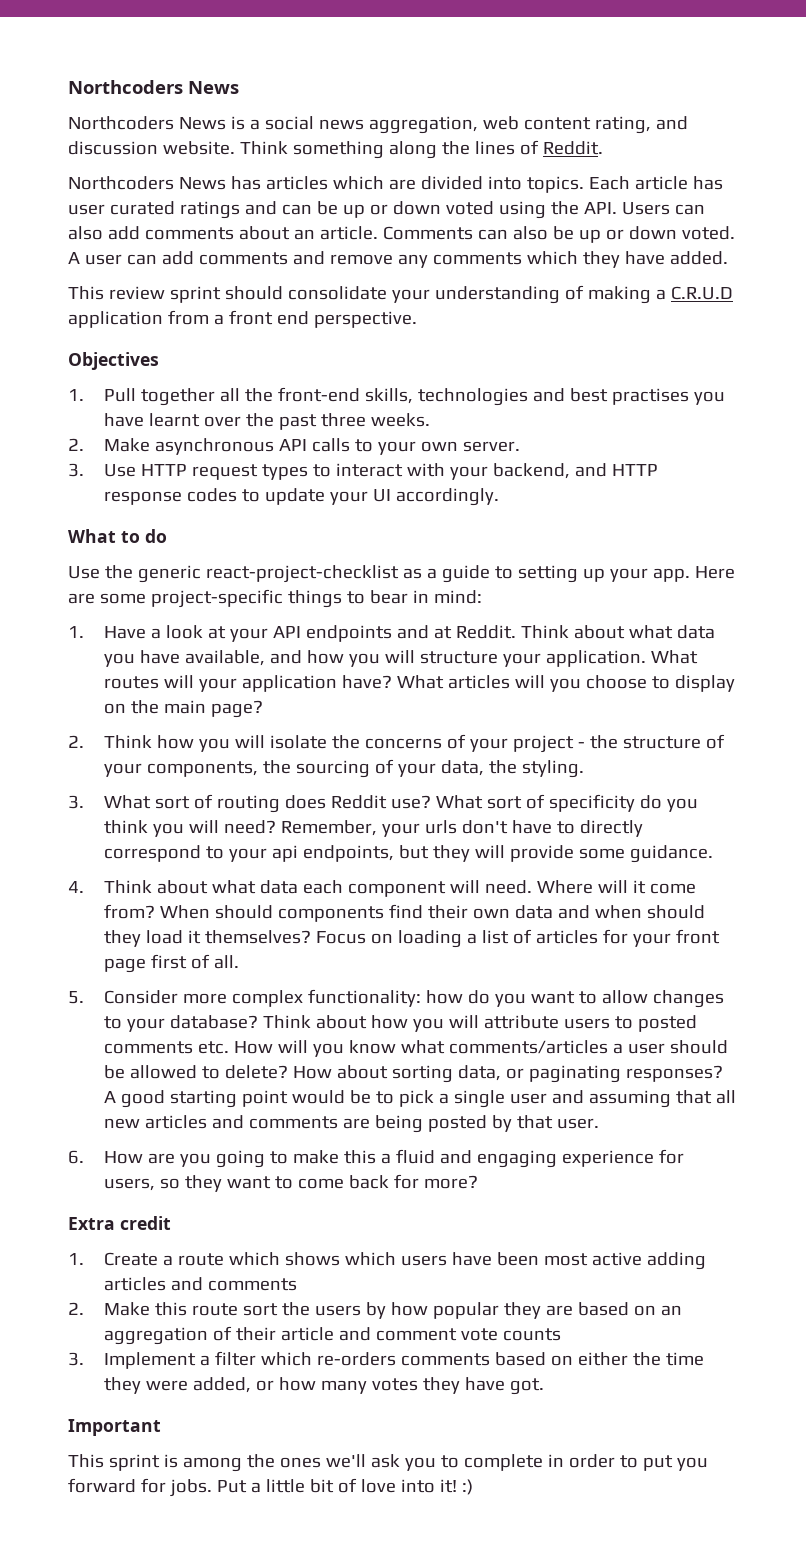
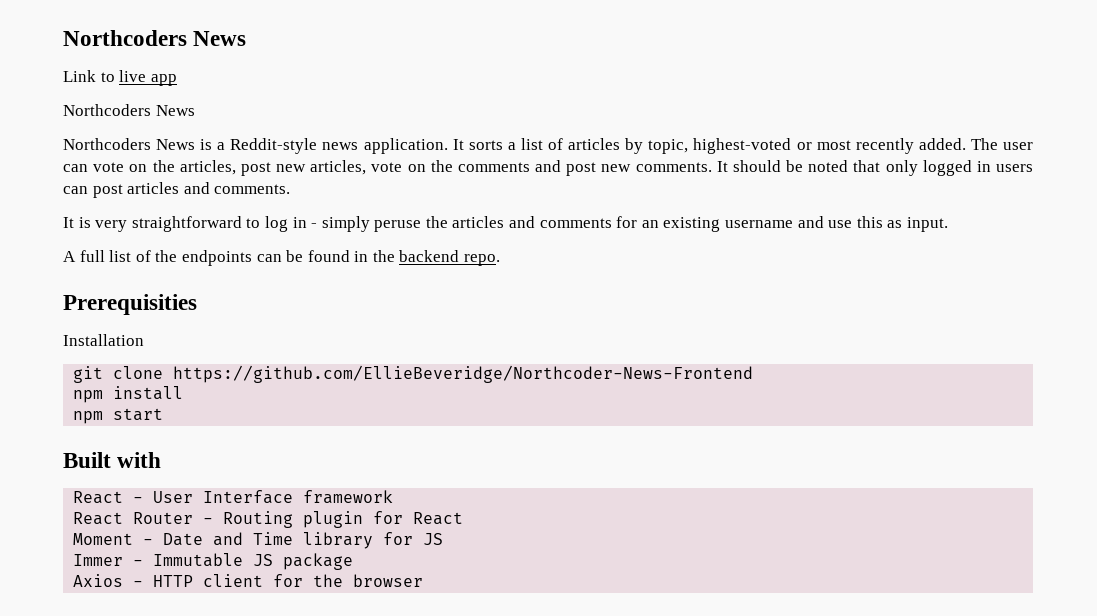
[68,80,239,94] [68,116,688,134] [68,140,603,159] [68,176,723,193] [68,201,705,219] [68,226,735,243] [68,251,728,268] [68,285,733,304] [68,310,417,328] [68,352,159,370] [68,387,726,406] [104,413,431,430] [68,438,521,455] [68,463,659,480] [104,488,500,506] [68,529,167,543] [68,565,735,583] [68,589,482,608] [68,625,716,642] [104,650,699,667] [104,675,736,692] [104,700,264,718] [68,734,726,753] [104,759,585,778] [68,794,699,813] [104,820,644,837] [104,845,714,863] [68,880,697,897] [104,904,706,922] [104,929,721,948] [104,954,240,973] [68,989,725,1008] [104,1015,698,1032] [104,1040,729,1057] [104,1065,724,1083] [104,1090,737,1108] [104,1115,600,1133] [68,1149,685,1168] [104,1174,479,1192] [68,1216,171,1230] [68,1252,707,1270] [104,1277,298,1291] [68,1302,683,1319] [104,1326,562,1345] [68,1351,705,1369] [104,1377,545,1395] [68,1419,161,1436] [68,1454,708,1472] [68,1478,473,1497] Northcoders News // Northcoders News is a social news aggregation, web content rating, and discussion website. Think something along the lines of Reddit. // Northcoders News has articles which are divided into topics. Each article has user curated ratings and can be up or down voted using the API. Users can also add comments about an article. Comments can also be up or down voted. A user can add comments and remove any comments which they have added. // This review sprint should consolidate your understanding of making a C.R.U.D application from a front end perspective. // Objectives // 1. Pull together all the front-end skills, technologies and best practises you have learnt over the past three weeks. // 2. Make asynchronous API calls to your own server. // 3. Use HTTP request types to interact with your backend, and HTTP response codes to update your UI accordingly. // What to do // Use the generic react-project-checklist as a guide to setting up your app. Here are some project-specific things to bear in mind: // 1. Have a look at your API endpoints and at Reddit. Think about what data you have available, and how you will structure your application. What routes will your application have? What articles will you choose to display on the main page? // 2. Think how you will isolate the concerns of your project - the structure of your components, the sourcing of your data, the styling. // 3. What sort of routing does Reddit use? What sort of specificity do you think you will need? Remember, your urls don't have to directly correspond to your api endpoints, but they will provide some guidance. // 4. Think about what data each component will need. Where will it come from? When should components find their own data and when should they load it themselves? Focus on loading a list of articles for your front page first of all. // 5. Consider more complex functionality: how do you want to allow changes to your database? Think about how you will attribute users to posted comments etc. How will you know what comments/articles a user should be allowed to delete? How about sorting data, or paginating responses? A good starting point would be to pick a single user and assuming that all new articles and comments are being posted by that user. // 6. How are you going to make this a fluid and engaging experience for users, so they want to come back for more? // Extra credit // 1. Create a route which shows which users have been most active adding articles and comments // 2. Make this route sort the users by how popular they are based on an aggregation of their article and comment vote counts // 3. Implement a filter which re-orders comments based on either the time they were added, or how many votes they have got. // Important // This sprint is among the ones we'll ask you to complete in order to put you forward for jobs. Put a little bit of love into it! :) -> [63,30,247,46] [63,70,177,86] [63,104,195,116] [63,138,1033,154] [63,160,1033,176] [63,182,291,198] [63,216,948,232] [63,250,501,266] [63,294,197,315] [63,334,144,346] [73,365,754,383] [73,386,184,403] [73,408,164,424] [63,452,162,468] [73,490,394,504] [73,511,464,528] [73,532,444,549] [73,553,354,570] [73,574,424,587] Northcoders News // Link to live app // Northcoders News // Northcoders News is a Reddit-style news application. It sorts a list of articles by topic, highest-voted or most recently added. The user can vote on the articles, post new articles, vote on the comments and post new comments. It should be noted that only logged in users can post articles and comments. // It is very straightforward to log in - simply peruse the articles and comments for an existing username and use this as input. // A full list of the endpoints can be found in the backend repo. // Prerequisities // Installation // git clone https://github.com/EllieBeveridge/Northcoder-News-Frontend // npm install // npm start // Built with // React - User Interface framework // React Router - Routing plugin for React // Moment - Date and Time library for JS // Immer - Immutable JS package // Axios - HTTP client for the browser

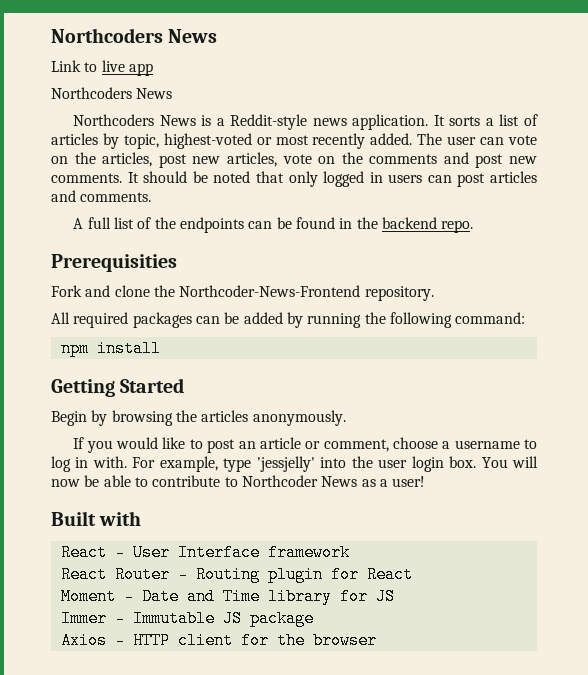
[63,216,948,232] // It is very straightforward to log in - simply peruse the articles and comments for an existing username and use this as input. -> (152, 197) none
[63,334,144,346] [73,365,754,383] [73,386,184,403] [73,408,164,424] Installation // git clone https://github.com/EllieBeveridge/Northcoder-News-Frontend // npm install // npm start -> [51,285,434,301] [51,312,526,328] [60,340,161,357] [51,378,185,397] [51,410,346,426] [73,437,537,453] [51,456,538,472] [51,475,426,487] Fork and clone the Northcoder-News-Frontend repository. // All required packages can be added by running the following command: // npm install // Getting Started // Begin by browsing the articles anonymously. // If you would like to post an article or comment, choose a username to log in with. For example, type 'jessjelly' into the user login box. You will now be able to contribute to Northcoder News as a user!

